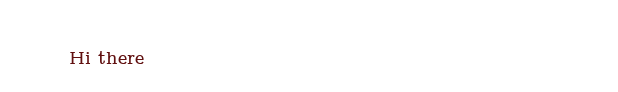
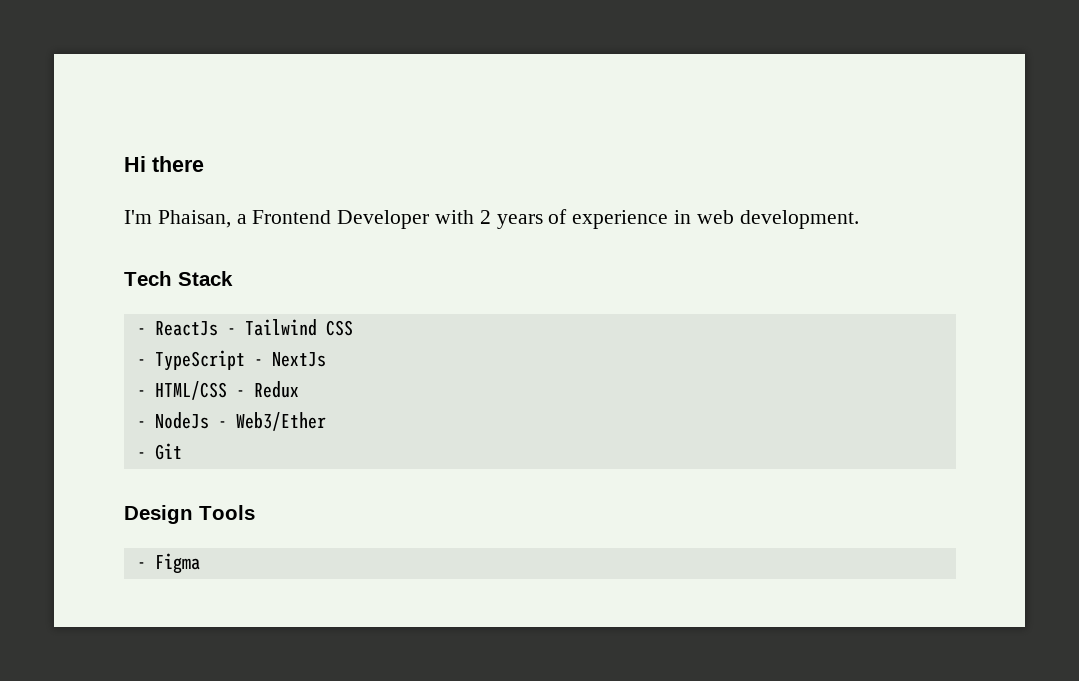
(144, 57) none -> [124,209,859,229] [124,271,233,286] [136,319,353,336] [136,350,326,371] [136,381,299,400] [136,412,326,431] [136,443,182,460] [124,505,255,524] [136,553,200,574] // I'm Phaisan, a Frontend Developer with 2 years of experience in web development. // Tech Stack // - ReactJs - Tailwind CSS // - TypeScript - NextJs // - HTML/CSS - Redux // - NodeJs - Web3/Ether // - Git // Design Tools // - Figma

